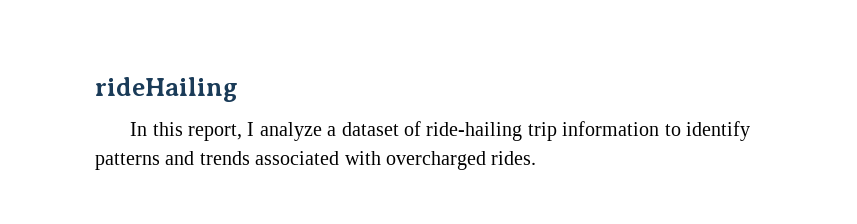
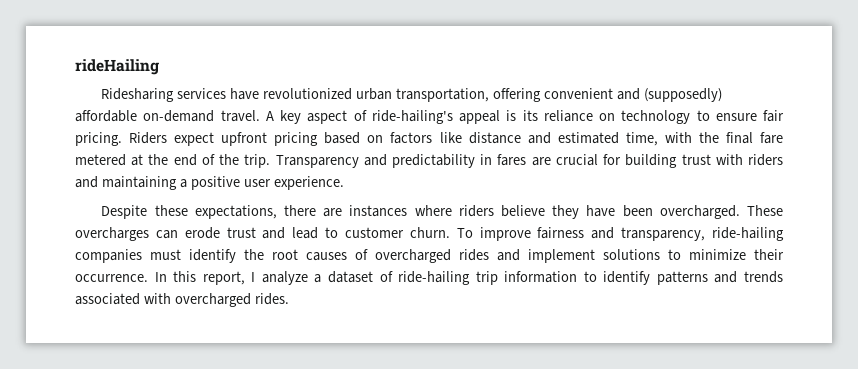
(238, 89) none -> [101,88,722,102] [75,110,784,124] [75,132,783,146] [75,154,783,168] [75,176,344,190] [101,205,783,219] [75,227,785,241] [75,249,784,263] [75,274,148,282] Ridesharing services have revolutionized urban transportation, offering convenient and (supposedly) affordable on-demand travel. A key aspect of ride-hailing's appeal is its reliance on technology to ensure fair pricing. Riders expect upfront pricing based on factors like distance and estimated time, with the final fare metered at the end of the trip. Transparency and predictability in fares are crucial for building trust with riders and maintaining a positive user experience. // Despite these expectations, there are instances where riders believe they have been overcharged. These overcharges can erode trust and lead to customer churn. To improve fairness and transparency, ride-hailing companies must identify the root causes of overcharged rides and implement solutions to minimize their occurrence.

